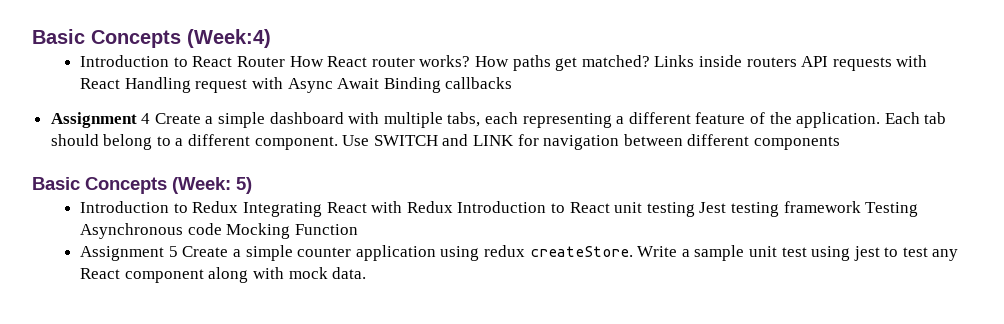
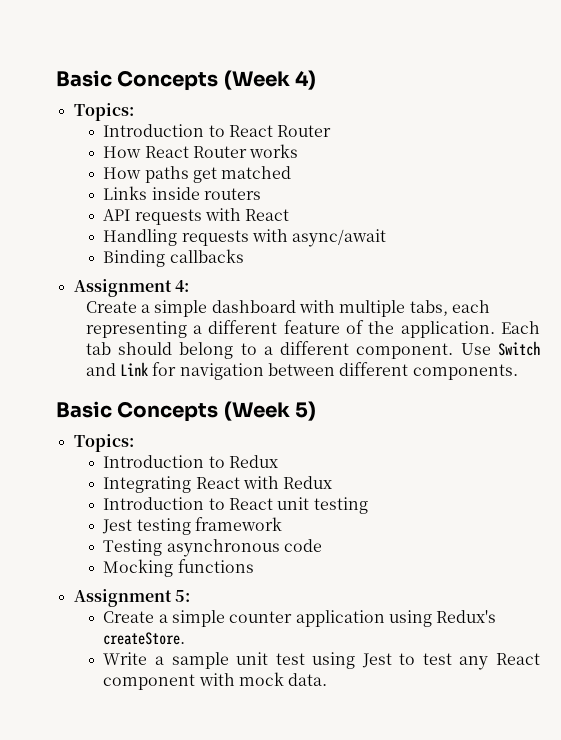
[32,29,271,48] Basic Concepts (Week:4) -> [56,70,317,91] [73,103,134,121] Basic Concepts (Week 4) // Topics:
(286, 61) none -> (332, 131) //
[371,55,471,67] router works? -> [193,144,299,158] Router works //
[581,55,650,67] matched? -> [221,166,292,179] matched //
(797, 62) none -> (262, 194) //
[124,77,380,93] Handling request with Async Await -> [103,229,387,247] // Handling requests with async/await //
[141,113,151,124] 4 -> [174,280,189,292] 4: //
[373,134,515,146] SWITCH and LINK -> [497,341,540,356] [85,362,149,376] Switch and Link
[753,136,840,150] [32,177,231,194] components // Basic Concepts (Week: -> [412,364,518,380] [56,401,290,422] components. // Basic Concepts (Week
(252, 185) none -> [73,434,134,452] // Topics:
(239, 207) none -> (279, 461) //
(453, 207) none -> (333, 482) //
(695, 209) none -> (368, 505) //
[865,202,919,217] [80,223,184,239] Testing Asynchronous -> [103,539,280,557] // Testing asynchronous
[226,223,359,239] [80,246,178,261] Mocking Function // Assignment 5 -> [103,559,254,577] [73,589,190,607] // Mocking functions // Assignment 5: //
[483,245,525,257] redux -> [436,610,497,623] Redux's
(633, 251) none -> (186, 638) //
[853,246,880,261] jest -> [361,653,392,668] Jest
[208,267,249,283] along -> (196, 682) none

